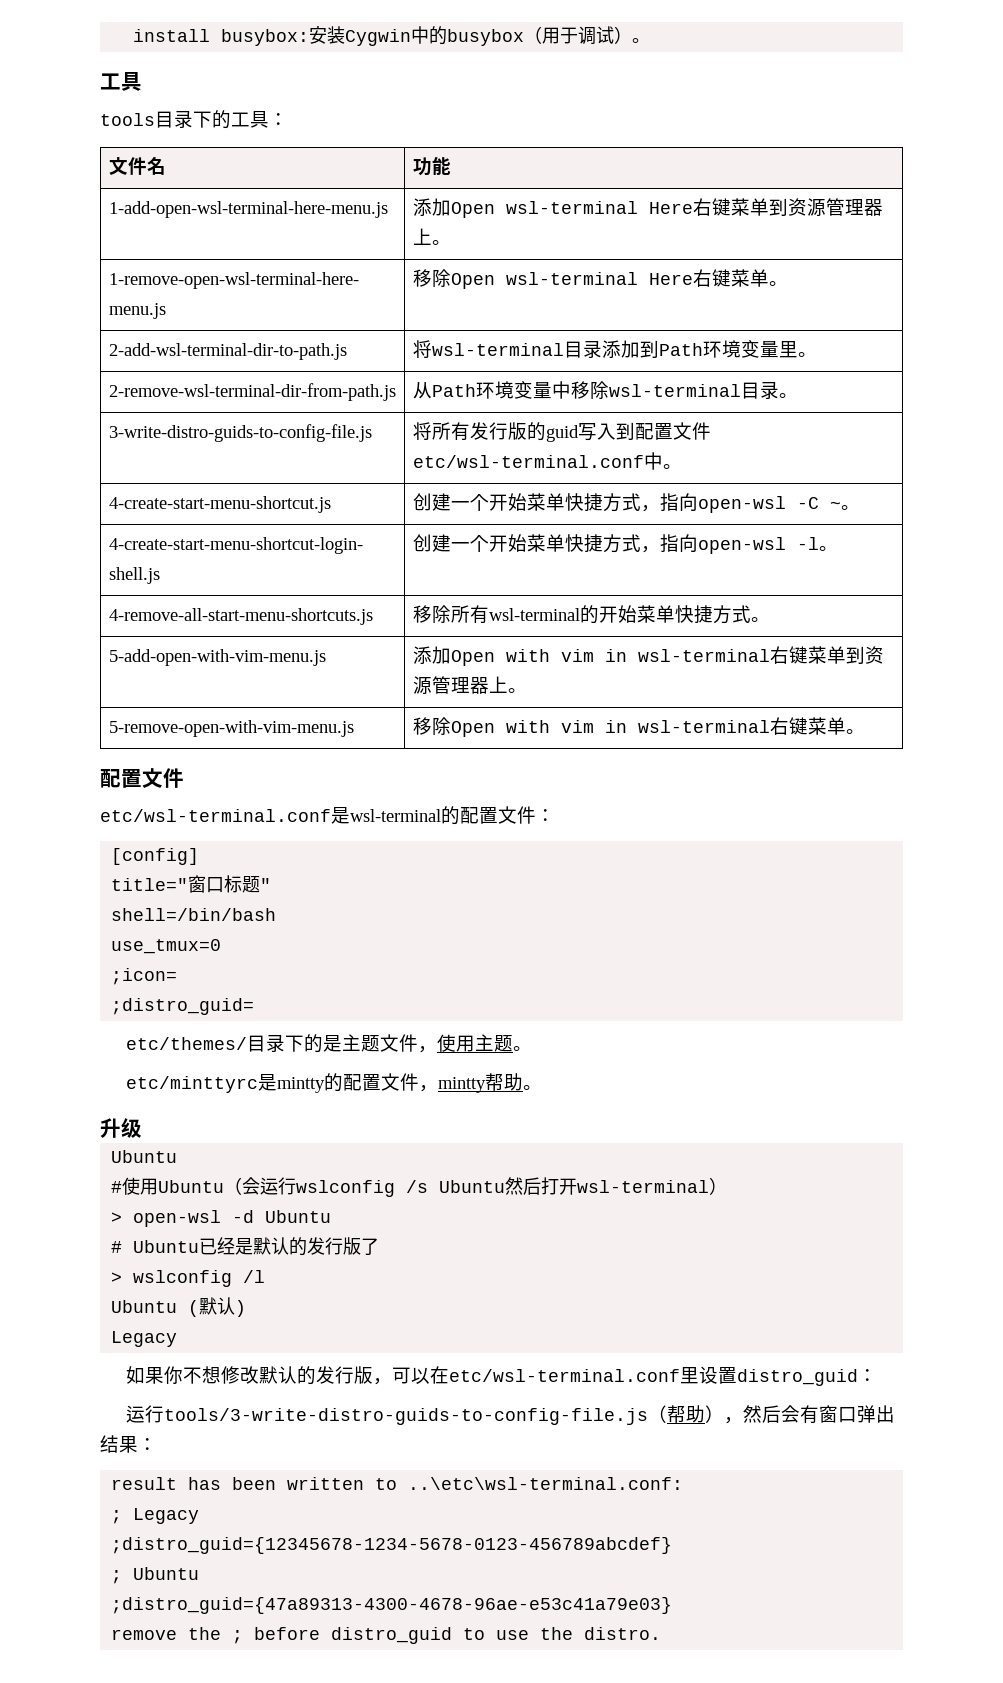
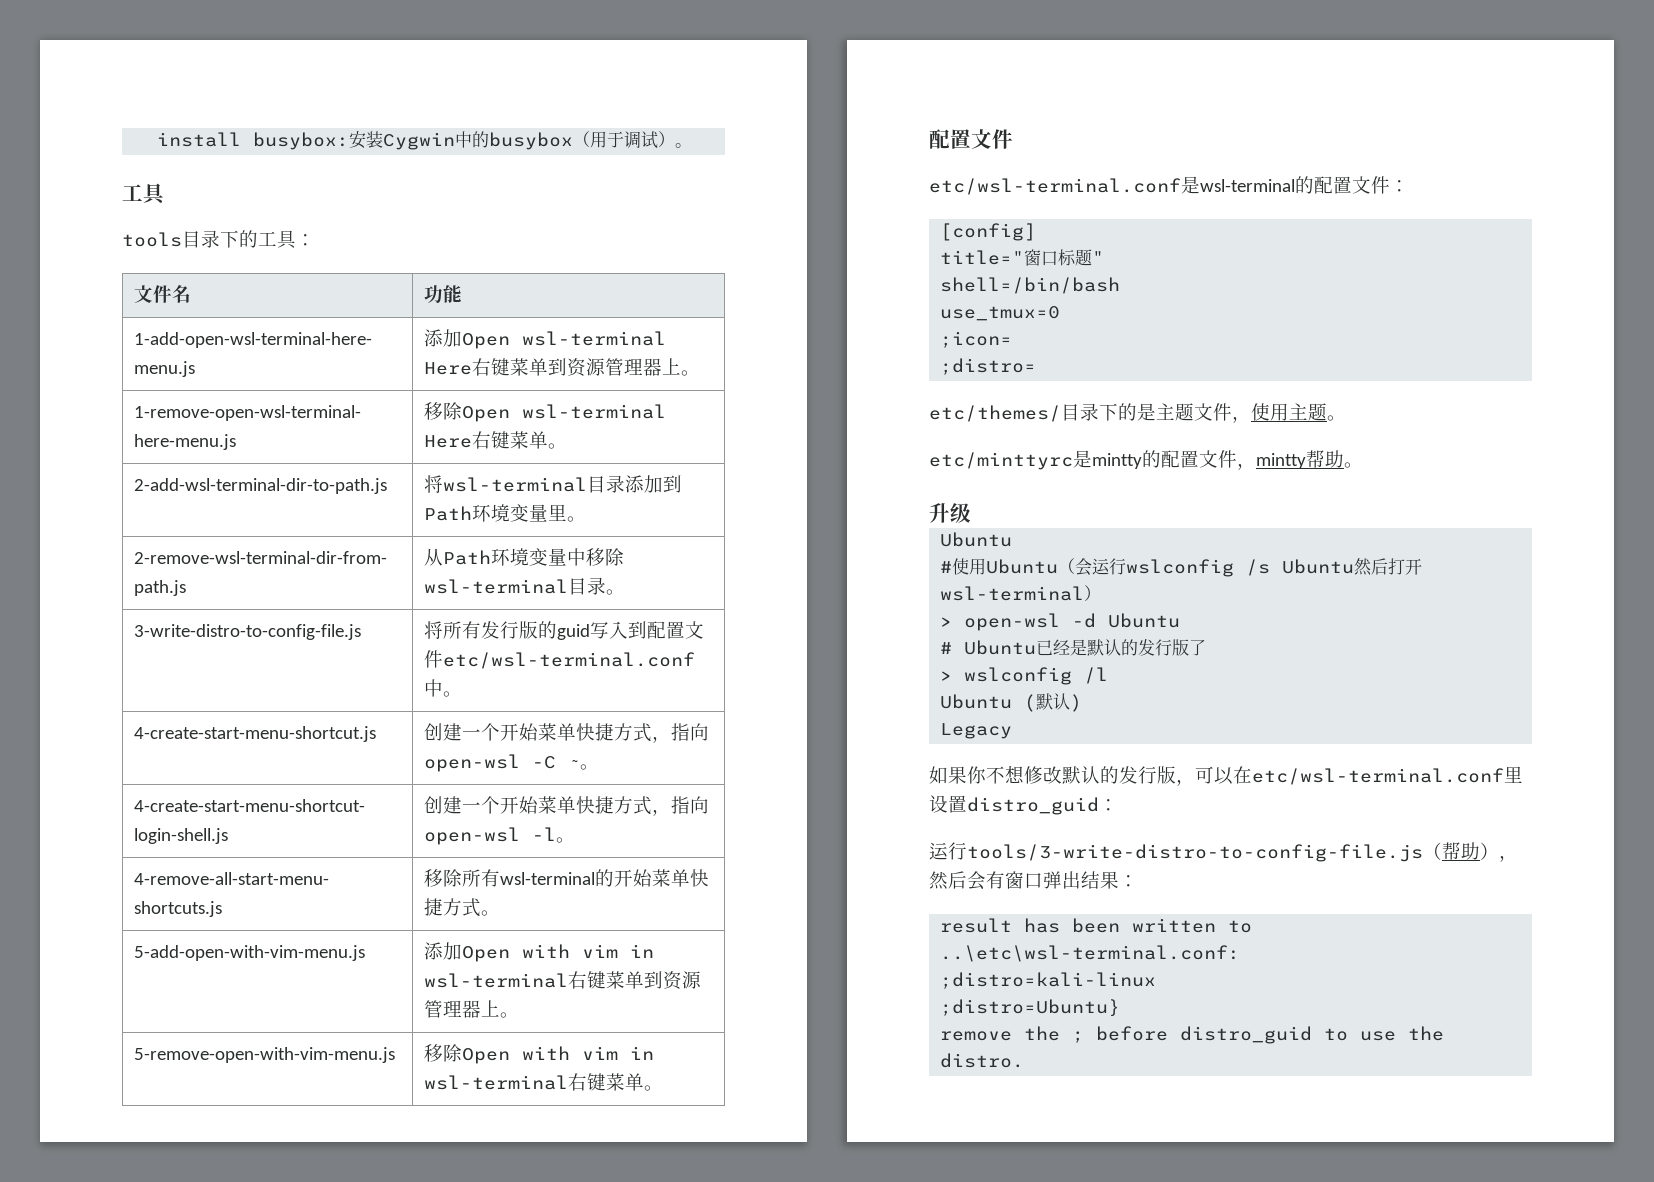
[108,424,372,442] 3-write-distro-guids-to-config-file.js -> [134,624,362,640] 3-write-distro-to-config-file.js
[111,998,255,1015] ;distro_guid= -> [940,358,1037,375] ;distro=
[163,1408,648,1425] tools/3-write-distro-guids-to-config-file.js -> [967,844,1423,862] tools/3-write-distro-to-config-file.js
[111,1508,200,1524] [111,1537,673,1554] [111,1567,200,1584] [111,1597,673,1614] ; Legacy // ;distro_guid={12345678-1234-5678-0123-456789abcdef} // ; Ubuntu // ;distro_guid={47a89313-4300-4678-96ae-e53c41a79e03} -> [940,972,1157,989] [940,999,1121,1017] ;distro=kali-linux // ;distro=Ubuntu}

